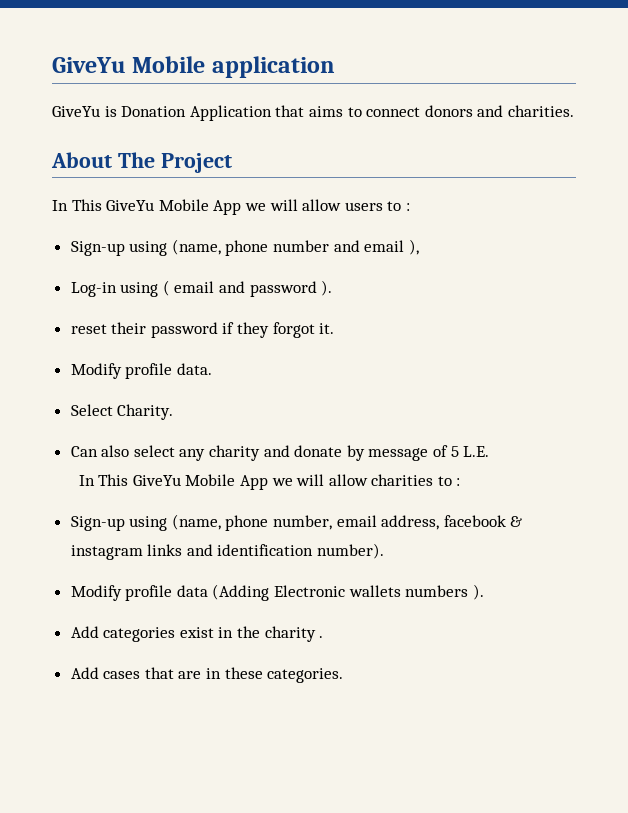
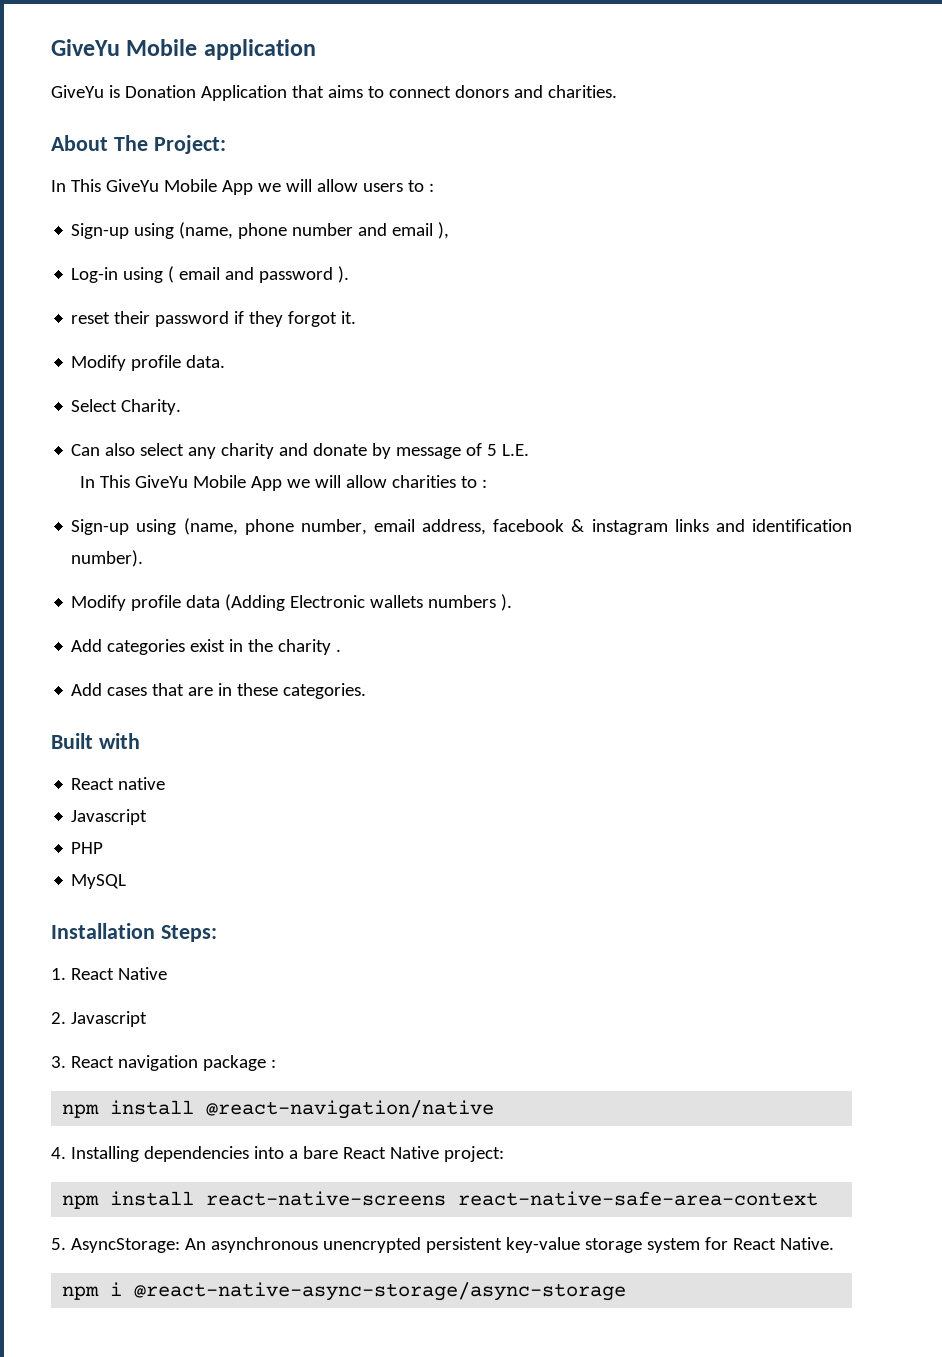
[160,153,232,173] Project -> [153,135,226,154] Project:
(344, 675) none -> [51,733,140,749] [71,777,166,790] [71,809,148,825] [71,842,104,854] [71,874,127,889] [51,923,217,942] [51,967,167,980] [51,1011,147,1027] [51,1055,276,1071] [62,1100,495,1119] [51,1146,504,1162] [62,1191,819,1209] [51,1237,834,1253] [62,1282,627,1301] // Built with // React native // Javascript // PHP // MySQL // Installation Steps: // 1. React Native // 2. Javascript // 3. React navigation package : // npm install @react-navigation/native // 4. Installing dependencies into a bare React Native project: // npm install react-native-screens react-native-safe-area-context // 5. AsyncStorage: An asynchronous unencrypted persistent key-value storage system for React Native. // npm i @react-native-async-storage/async-storage

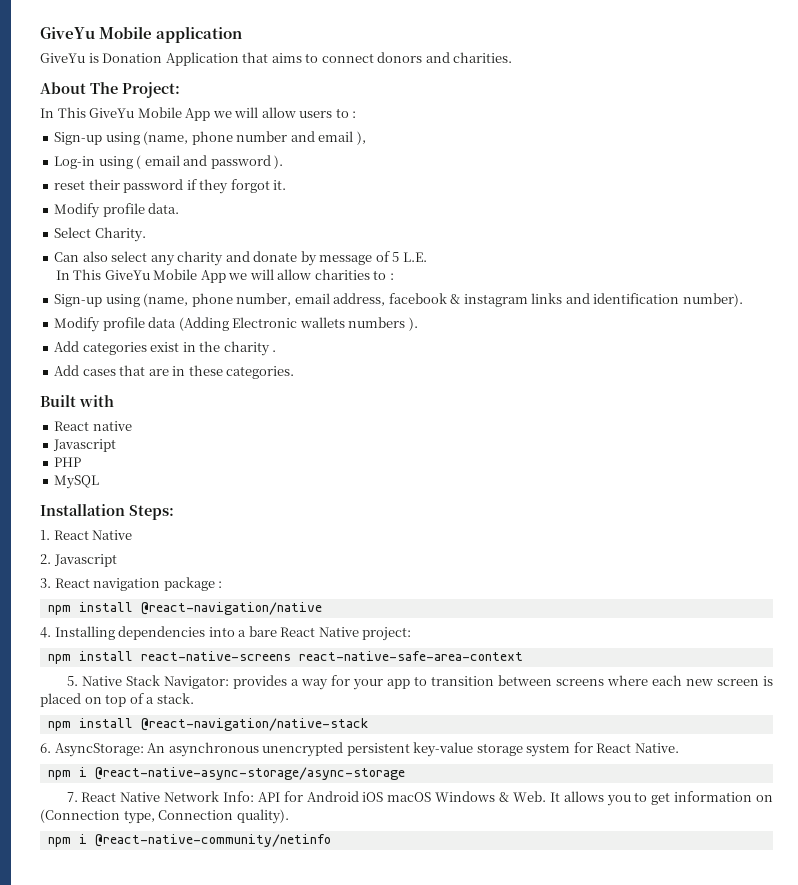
(66, 1244) none -> [81,675,773,690] [40,693,194,707] [47,718,368,731] [40,743,51,753] Native Stack Navigator: provides a way for your app to transition between screens where each new screen is placed on top of a stack. // npm install @react-navigation/native-stack // 6.
(627, 1291) none -> [66,791,774,806] [40,809,289,824] [47,834,331,847] // 7. React Native Network Info: API for Android iOS macOS Windows & Web. It allows you to get information on (Connection type, Connection quality). // npm i @react-native-community/netinfo

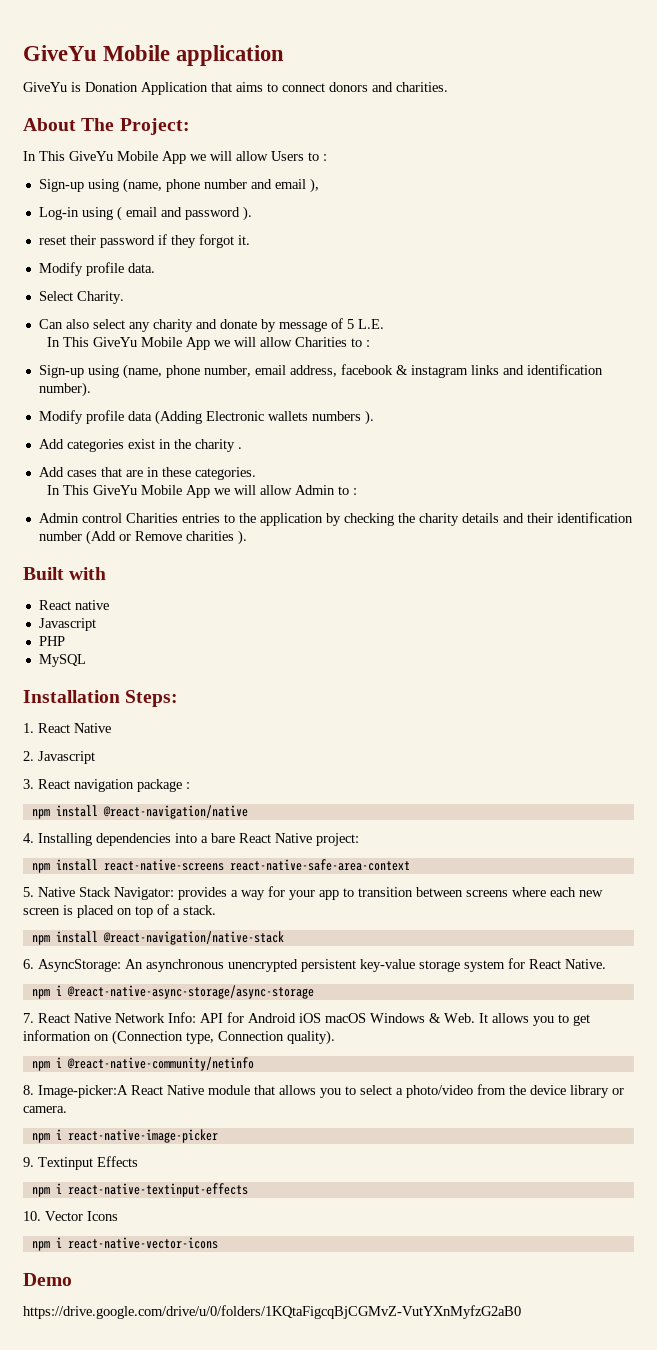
[299,111,333,118] users -> [271,151,304,161] Users
[314,269,370,280] charities -> [294,337,347,347] Charities
(295, 372) none -> [46,485,357,498] [38,512,633,526] [38,530,247,545] // In This GiveYu Mobile App we will allow Admin to : // Admin control Charities entries to the application by checking the charity details and their identification number (Add or Remove charities ).
(331, 840) none -> [23,1084,624,1098] [23,1106,67,1113] [31,1129,218,1143] [23,1156,138,1170] [31,1183,248,1197] [23,1211,118,1221] [31,1237,218,1251] [23,1273,72,1286] [23,1305,521,1319] // 8. Image-picker:A React Native module that allows you to select a photo/video from the device library or camera. // npm i react-native-image-picker // 9. Textinput Effects // npm i react-native-textinput-effects // 10. Vector Icons // npm i react-native-vector-icons // Demo // https://drive.google.com/drive/u/0/folders/1KQtaFigcqBjCGMvZ-VutYXnMyfzG2aB0

